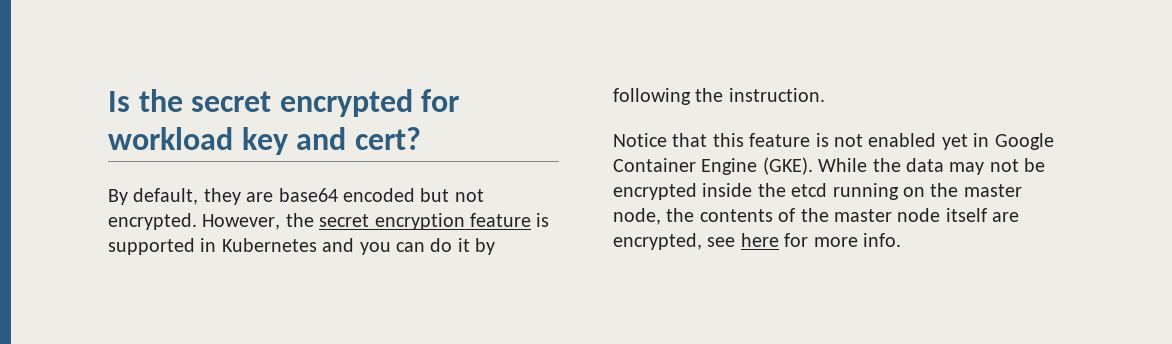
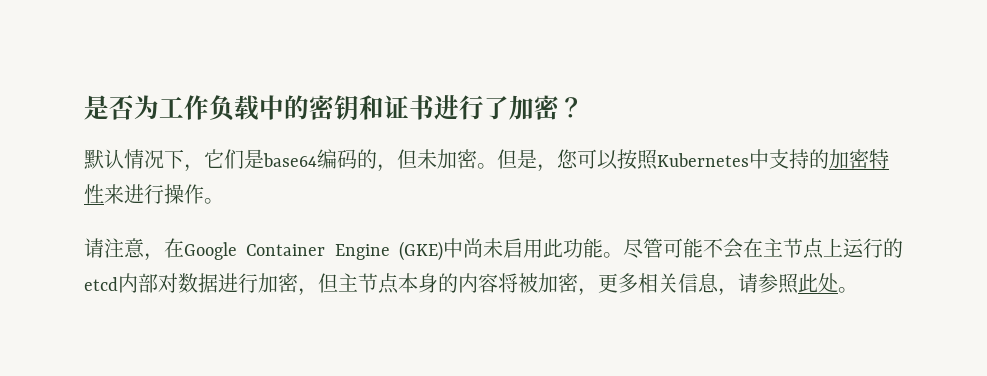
[108,89,460,117] [108,127,421,155] [108,188,484,205] [108,213,550,230] [108,238,496,255] [613,88,825,105] [613,133,1054,150] [613,157,1046,175] [613,183,1022,200] [613,208,1020,225] [613,233,901,250] Is the secret encrypted for workload key and cert? // By default, they are base64 encoded but not encrypted. However, the secret encryption feature is supported in Kubernetes and you can do it by following the instruction. // Notice that this feature is not enabled yet in Google Container Engine (GKE). While the data may not be encrypted inside the etcd running on the master node, the contents of the master node itself are encrypted, see here for more info. -> [84,95,584,121] [84,149,889,172] [84,184,224,204] [84,238,903,261] [84,273,858,296] 是否为工作负载中的密钥和证书进行了加密？ // 默认情况下，它们是base64编码的，但未加密。但是，您可以按照Kubernetes中支持的加密特性来进行操作。 // 请注意，在Google Container Engine (GKE)中尚未启用此功能。尽管可能不会在主节点上运行的etcd内部对数据进行加密，但主节点本身的内容将被加密，更多相关信息，请参照此处。

